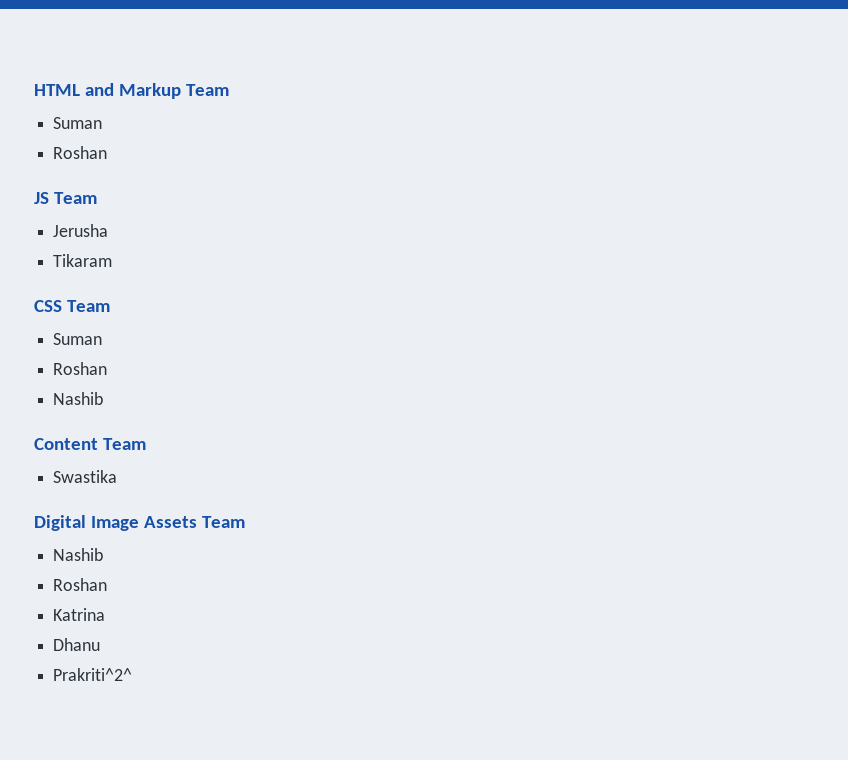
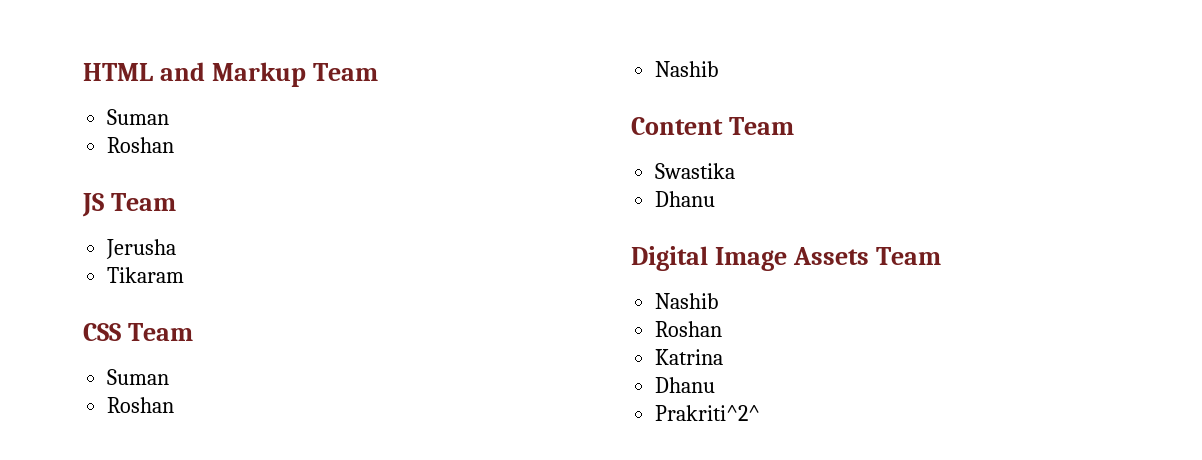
(118, 476) none -> [655,191,716,207] // Dhanu

